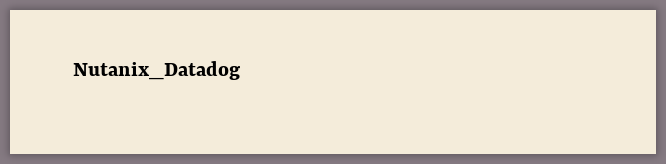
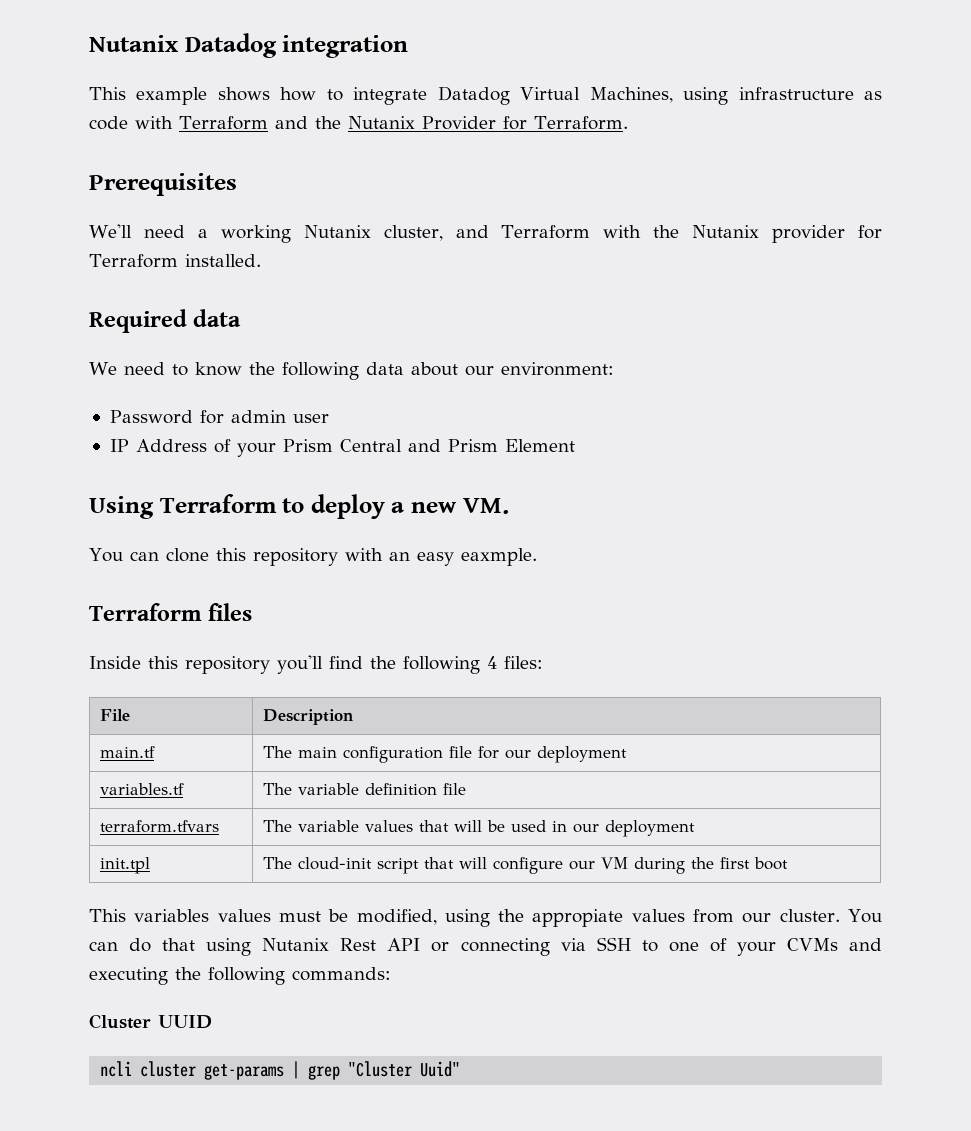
[73,61,240,80] Nutanix_Datadog -> [89,33,409,58] [89,86,882,105] [89,116,628,130] [89,173,237,196] [89,224,882,243] [89,254,261,268] [89,309,242,333] [89,362,614,380] [109,410,329,424] [109,439,575,457] [89,494,509,519] [89,548,537,566] [89,603,253,621] [89,655,543,674] [100,709,131,721] [263,709,355,725] [100,746,156,758] [263,746,628,763] [100,783,185,795] [263,783,467,796] [100,820,220,833] [263,820,696,837] [100,857,151,874] [263,857,789,874] [89,909,883,927] [89,937,882,956] [89,967,391,985] [89,1014,212,1029] [100,1061,461,1080] Nutanix Datadog integration // This example shows how to integrate Datadog Virtual Machines, using infrastructure as code with Terraform and the Nutanix Provider for Terraform. // Prerequisites // We'll need a working Nutanix cluster, and Terraform with the Nutanix provider for Terraform installed. // Required data // We need to know the following data about our environment: // Password for admin user // IP Address of your Prism Central and Prism Element // Using Terraform to deploy a new VM. // You can clone this repository with an easy eaxmple. // Terraform files // Inside this repository you'll find the following 4 files: // File | Description // main.tf | The main configuration file for our deployment // variables.tf | The variable definition file // terraform.tfvars | The variable values that will be used in our deployment // init.tpl | The cloud-init script that will configure our VM during the first boot // This variables values must be modified, using the appropiate values from our cluster. You can do that using Nutanix Rest API or connecting via SSH to one of your CVMs and executing the following commands: // Cluster UUID // ncli cluster get-params | grep "Cluster Uuid"

